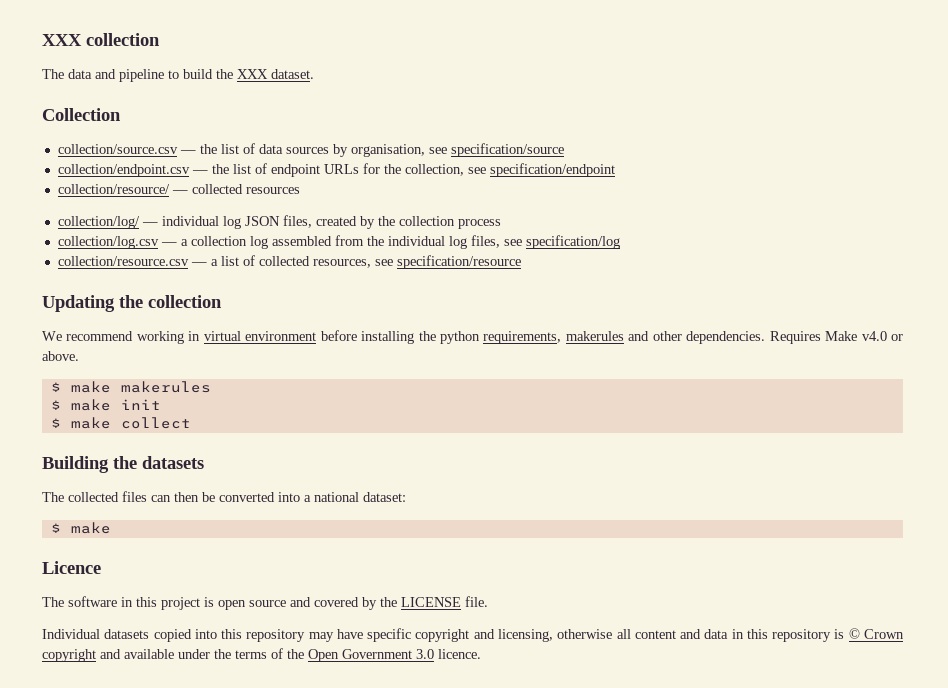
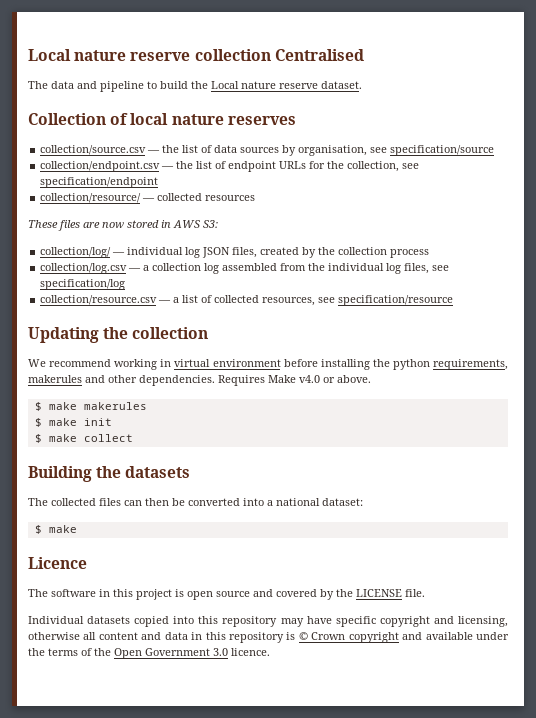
[42,33,160,46] XXX collection -> [28,49,364,61] Local nature reserve collection Centralised
[237,69,268,79] XXX -> [211,81,318,89] Local nature reserve
(121, 114) none -> [110,113,296,125] of local nature reserves
(300, 190) none -> [28,220,218,231] // These files are now stored in AWS S3:

